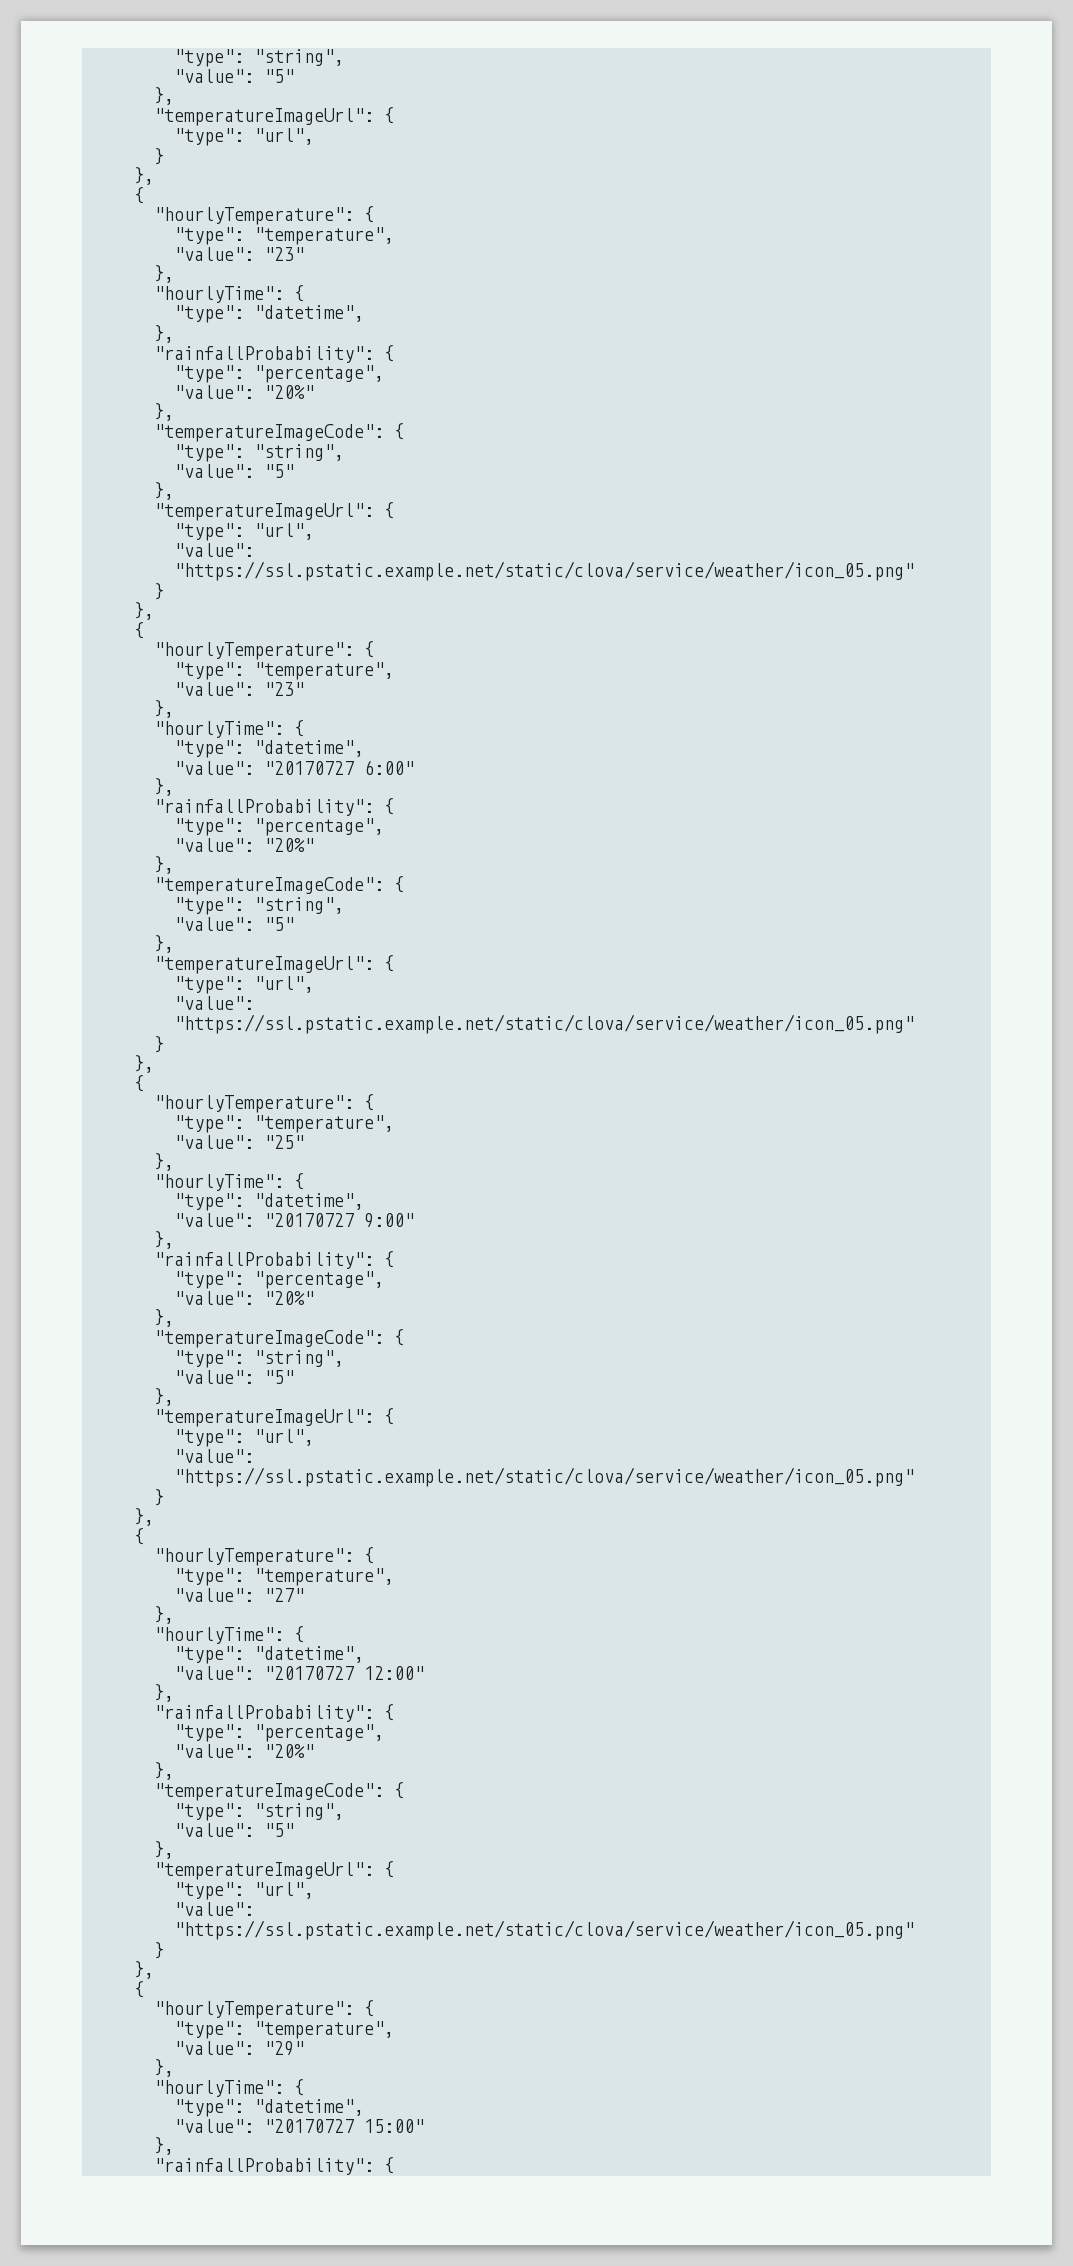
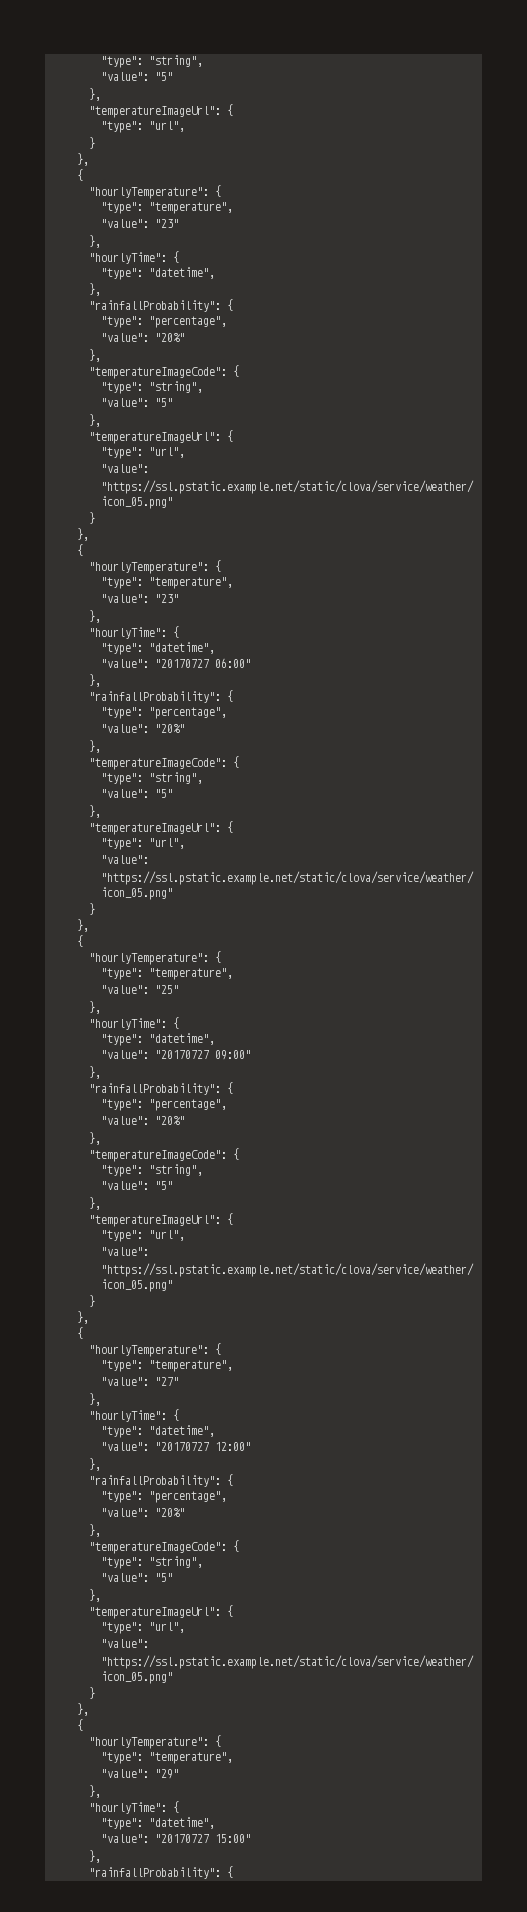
[363,760,414,775] 6:00" -> [214,658,251,668] 06:00"
[363,1213,414,1228] 9:00" -> [214,1050,251,1060] 09:00"

